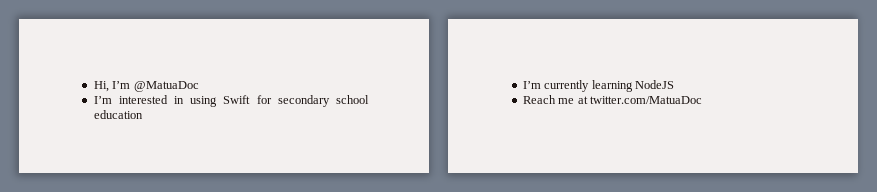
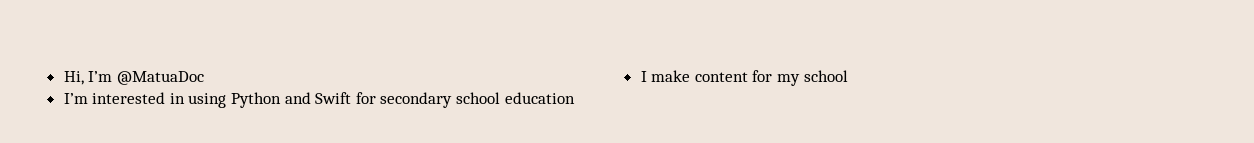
(218, 101) none -> [231,92,311,108] Python and
[522,80,674,92] [522,95,702,104] I’m currently learning NodeJS // Reach me at twitter.com/MatuaDoc -> [640,70,848,86] I make content for my school

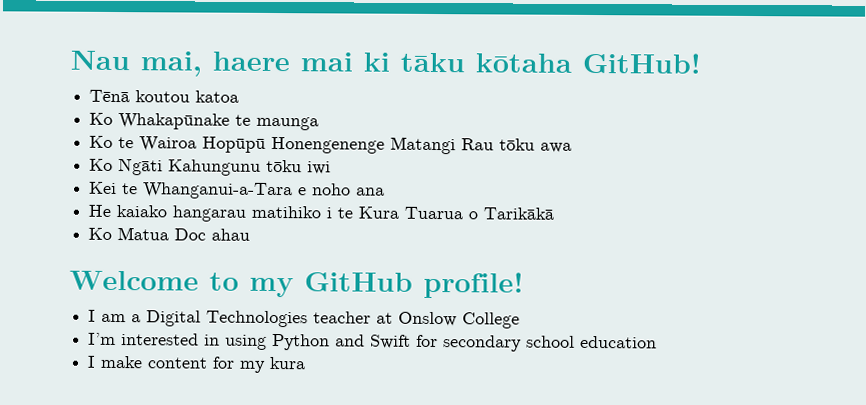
[63,71,204,85] Hi, I’m @MatuaDoc -> [70,50,701,77] [89,89,240,103] [89,112,320,131] [89,135,573,155] [89,158,332,176] [89,181,386,200] [88,204,555,222] [88,227,251,241] [69,270,524,299] [88,309,521,329] Nau mai, haere mai ki tāku kōtaha GitHub! // Tēnā koutou katoa // Ko Whakapūnake te maunga // Ko te Wairoa Hopūpū Honengenenge Matangi Rau tōku awa // Ko Ngāti Kahungunu tōku iwi // Kei te Whanganui-a-Tara e noho ana // He kaiako hangarau matihiko i te Kura Tuarua o Tarikākā // Ko Matua Doc ahau // Welcome to my GitHub profile! // I am a Digital Technologies teacher at Onslow College
[803,70,848,82] school -> [269,356,307,370] kura

